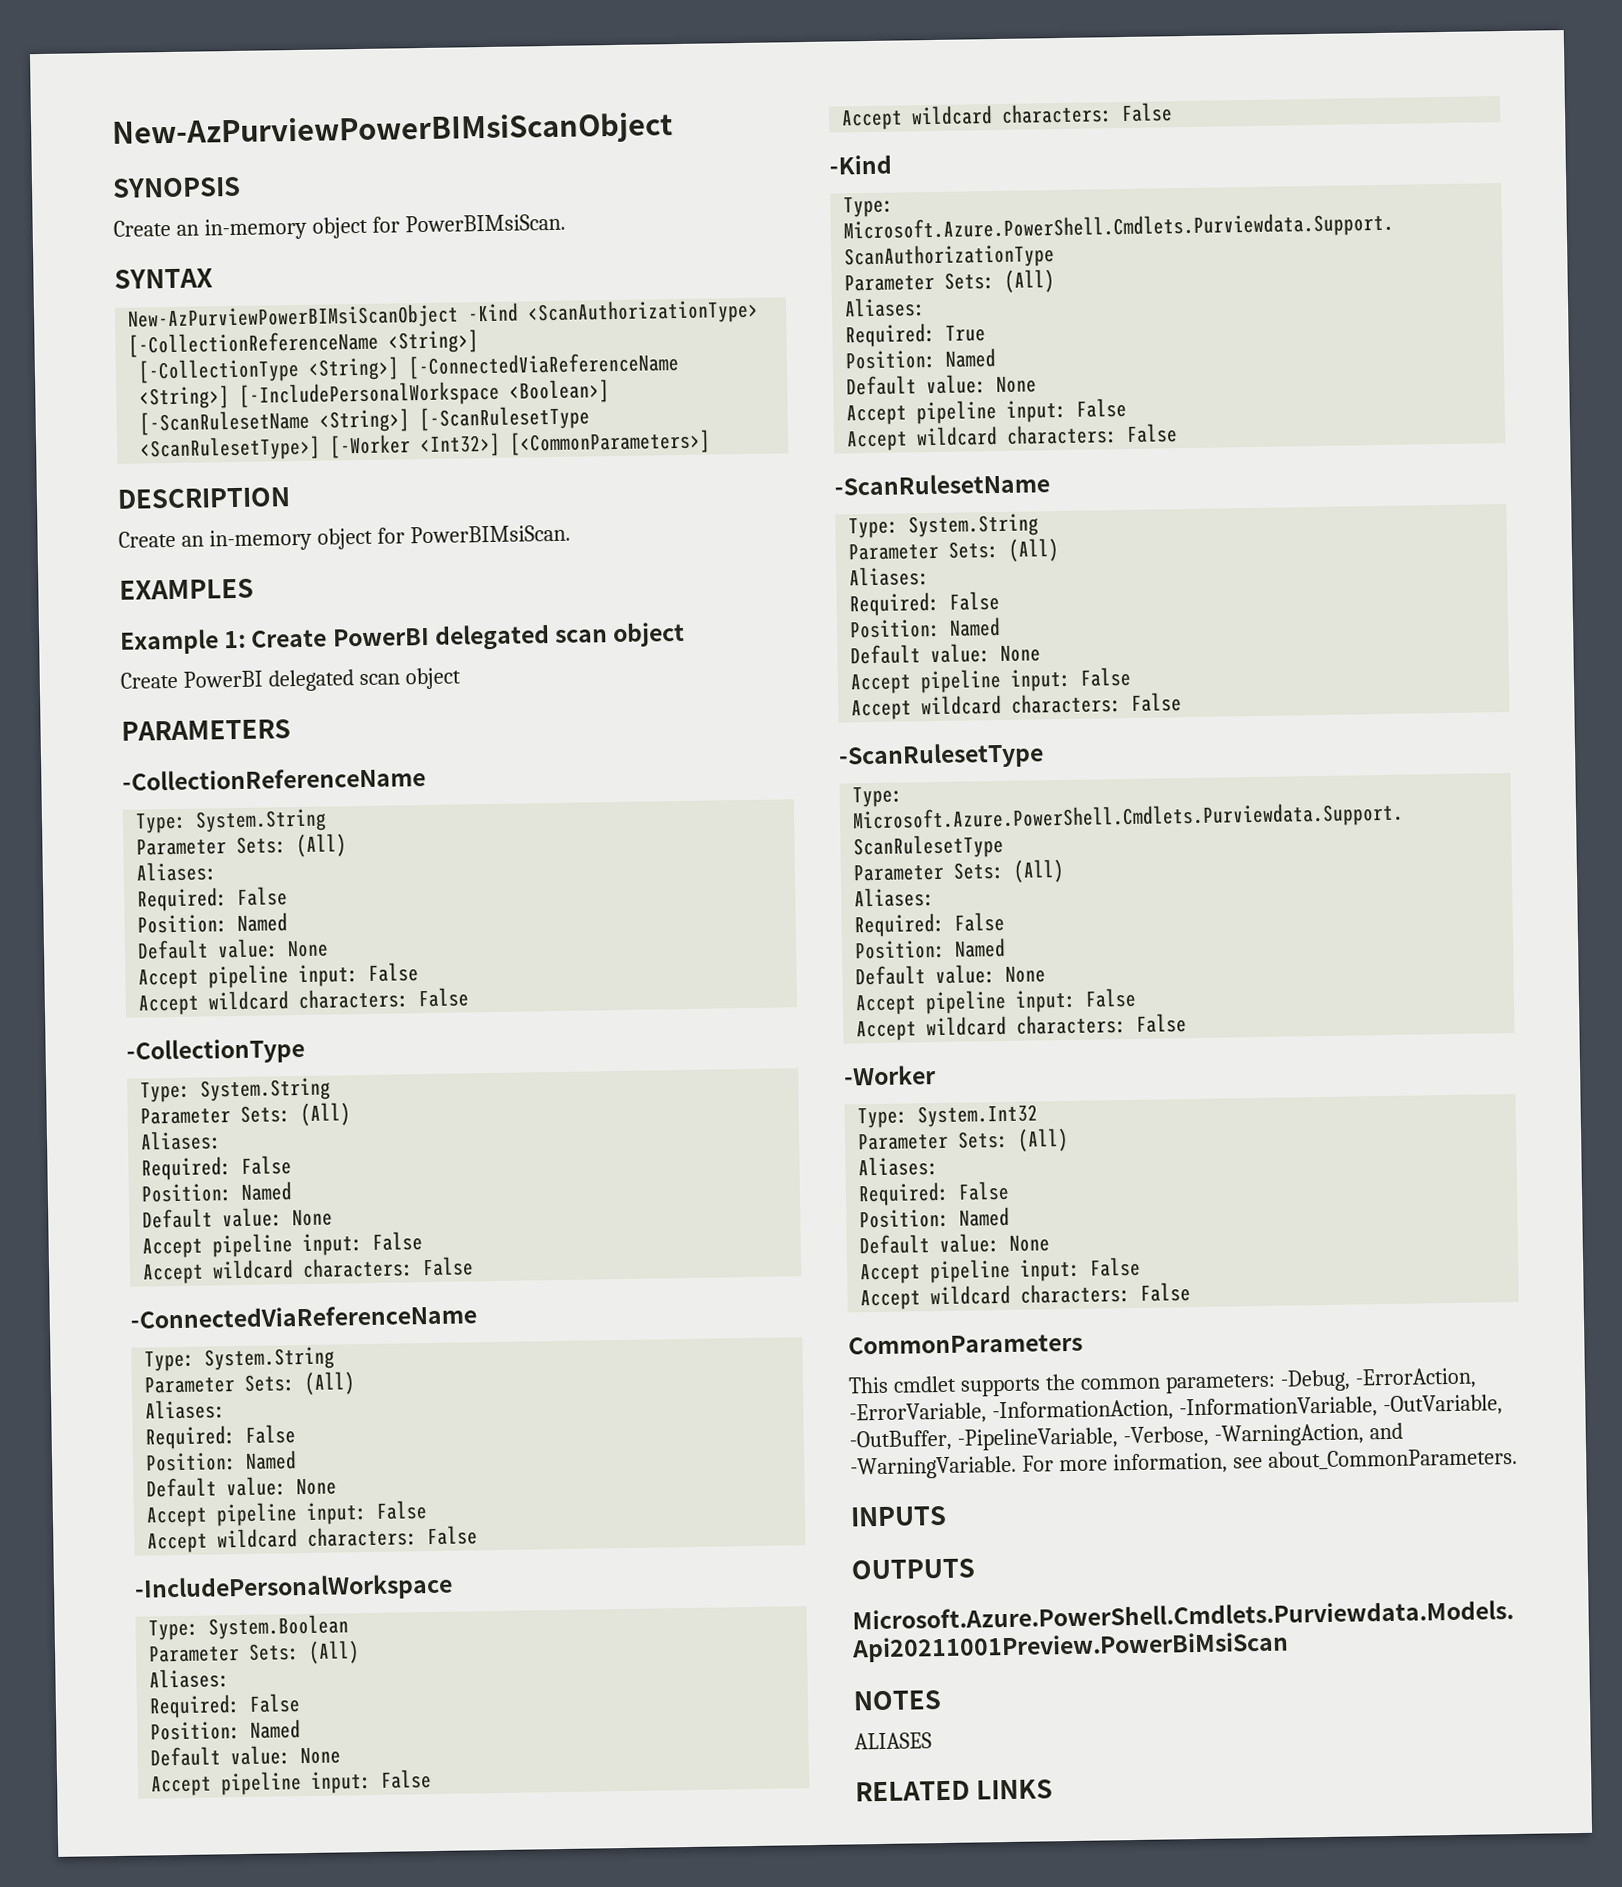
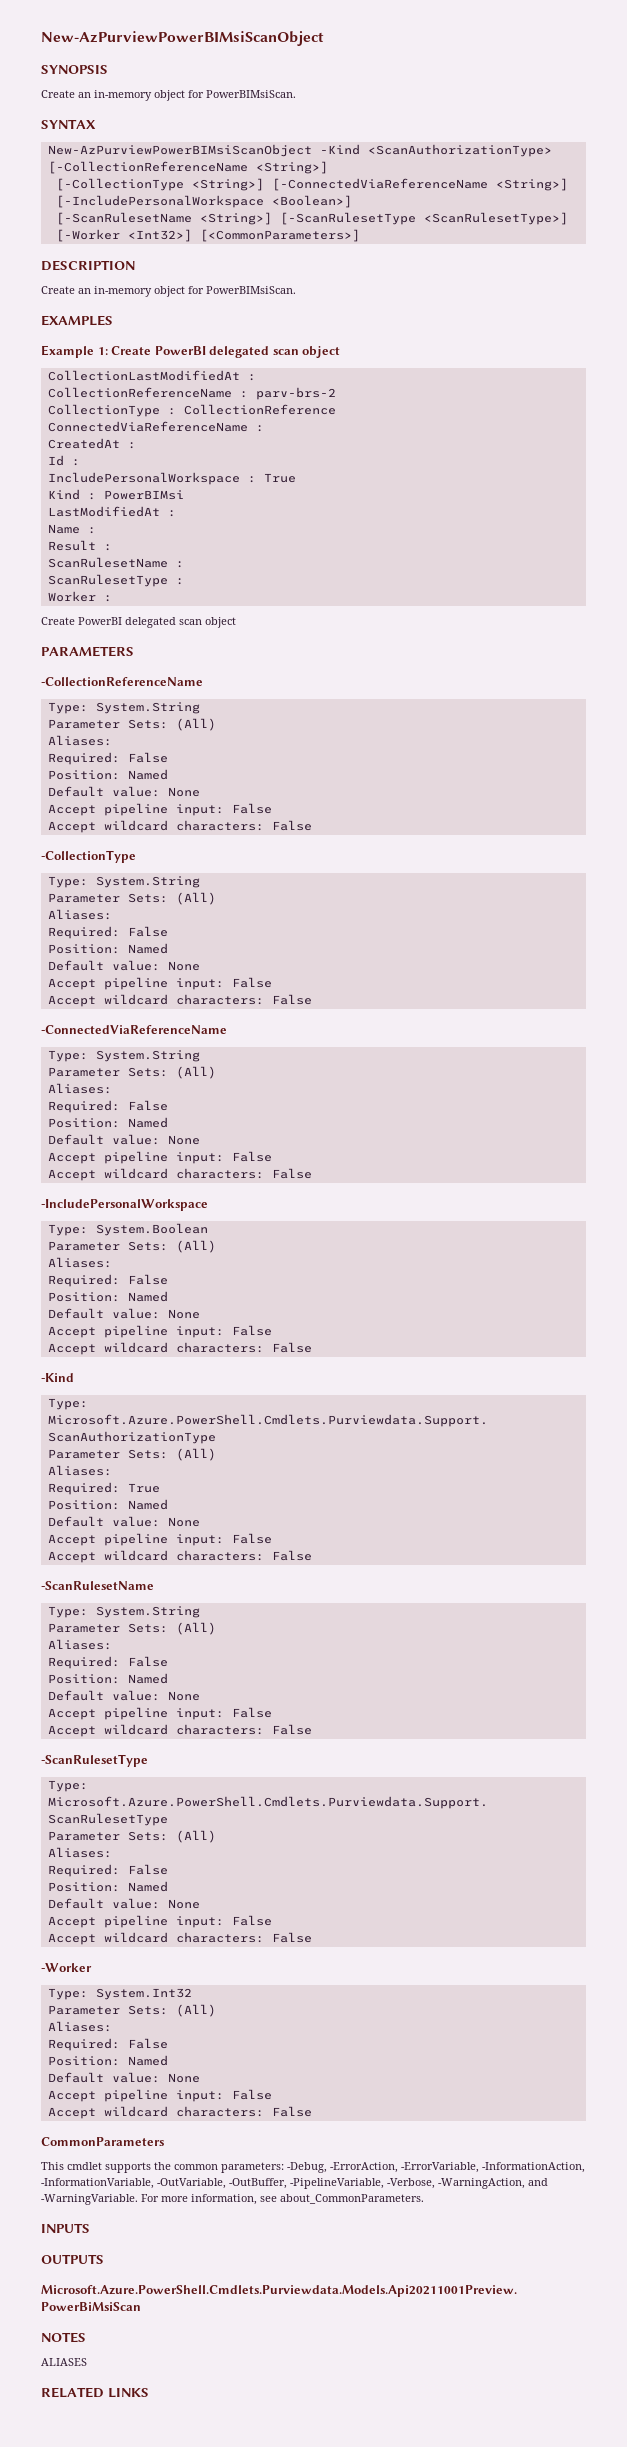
(686, 634) none -> [47,370,256,381] [47,387,336,400] [47,404,336,417] [47,421,264,432] [47,438,136,449] [47,455,80,466] [47,472,296,485] [47,489,184,500] [47,506,176,517] [47,524,96,534] [47,540,112,551] [47,557,184,568] [47,574,184,587] [47,591,112,602] // CollectionLastModifiedAt : // CollectionReferenceName : parv-brs-2 // CollectionType : CollectionReference // ConnectedViaReferenceName : // CreatedAt : // Id : // IncludePersonalWorkspace : True // Kind : PowerBIMsi // LastModifiedAt : // Name : // Result : // ScanRulesetName : // ScanRulesetType : // Worker :

